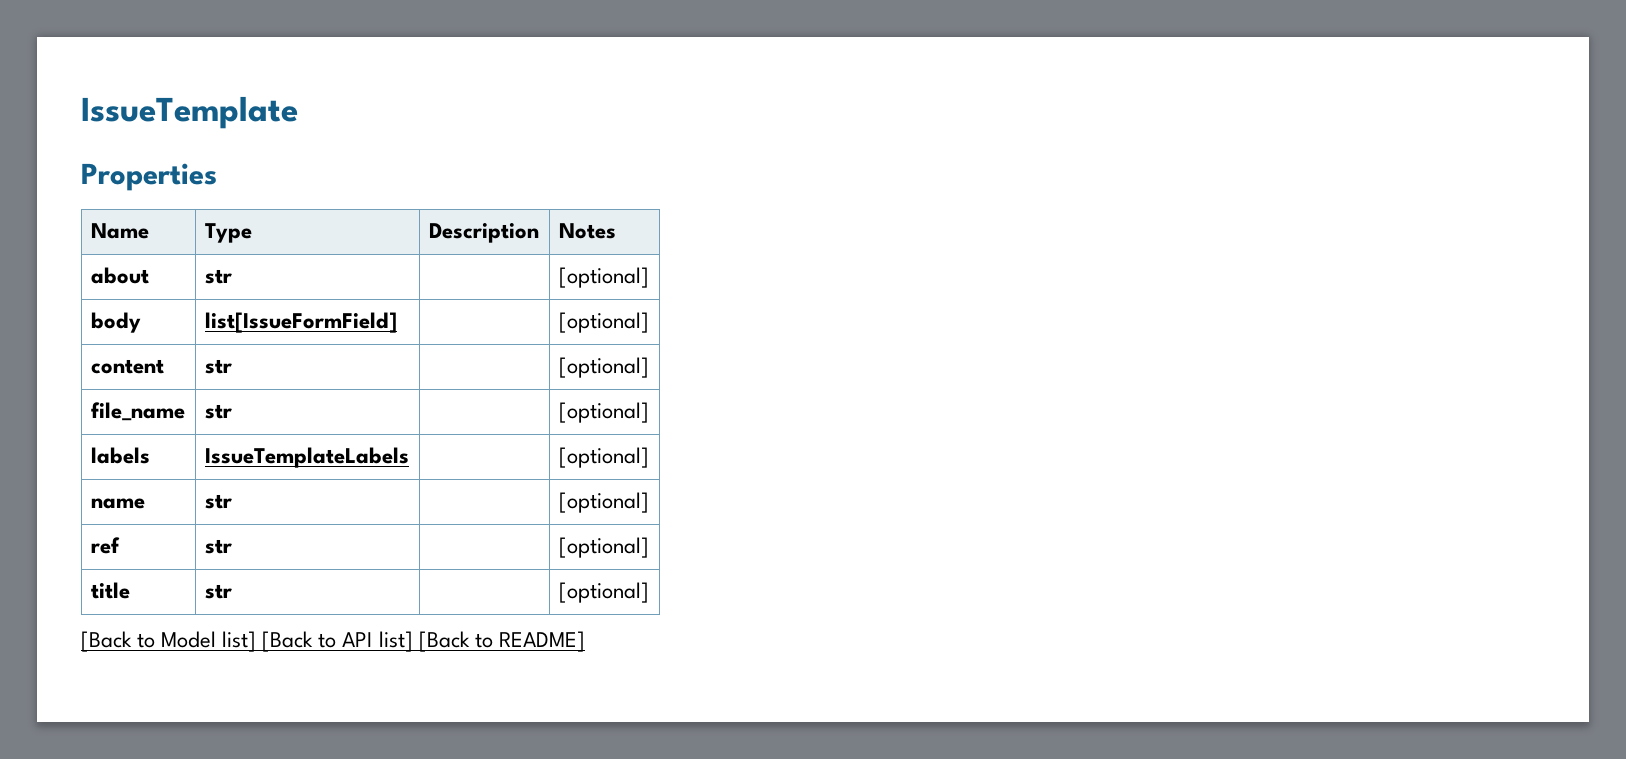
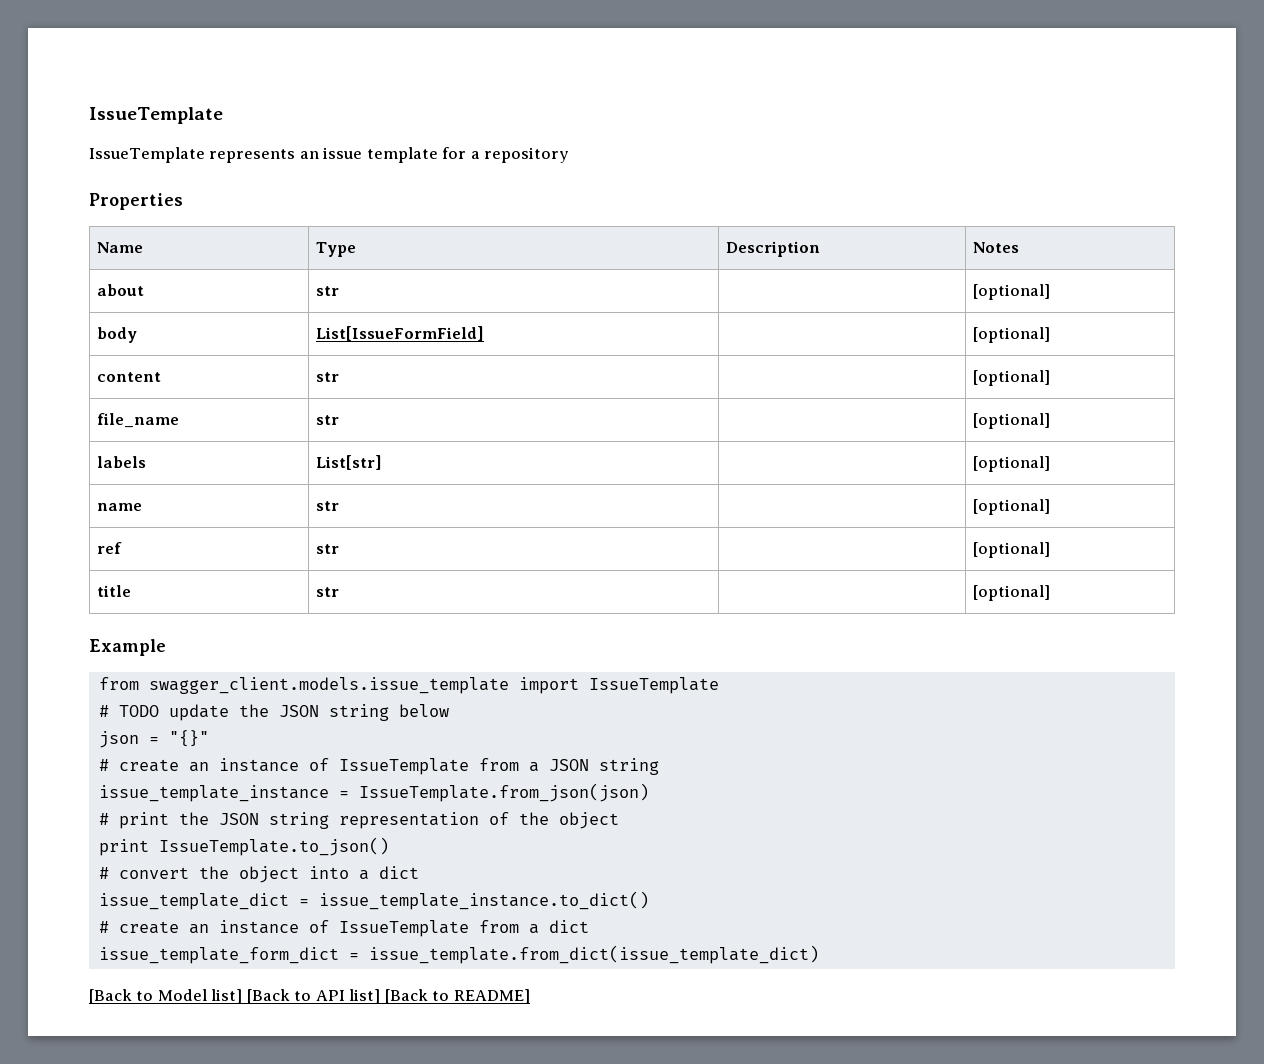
[81,96,298,129] IssueTemplate -> [89,107,223,124] [89,147,570,163] IssueTemplate // IssueTemplate represents an issue template for a repository
[204,312,397,333] list[IssueFormField] -> [316,326,485,341] List[IssueFormField]
[204,447,409,468] IssueTemplateLabels -> [316,455,383,470] List[str]
(649, 592) none -> [89,639,166,656] [98,677,719,694] [98,704,449,721] [98,730,209,748] [98,758,659,775] [98,783,649,802] [98,812,619,829] [98,837,389,856] [98,866,419,883] [98,891,649,910] [98,920,589,937] [98,945,819,964] // Example // from swagger_client.models.issue_template import IssueTemplate // # TODO update the JSON string below // json = "{}" // # create an instance of IssueTemplate from a JSON string // issue_template_instance = IssueTemplate.from_json(json) // # print the JSON string representation of the object // print IssueTemplate.to_json() // # convert the object into a dict // issue_template_dict = issue_template_instance.to_dict() // # create an instance of IssueTemplate from a dict // issue_template_form_dict = issue_template.from_dict(issue_template_dict)

